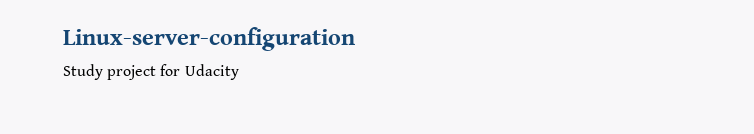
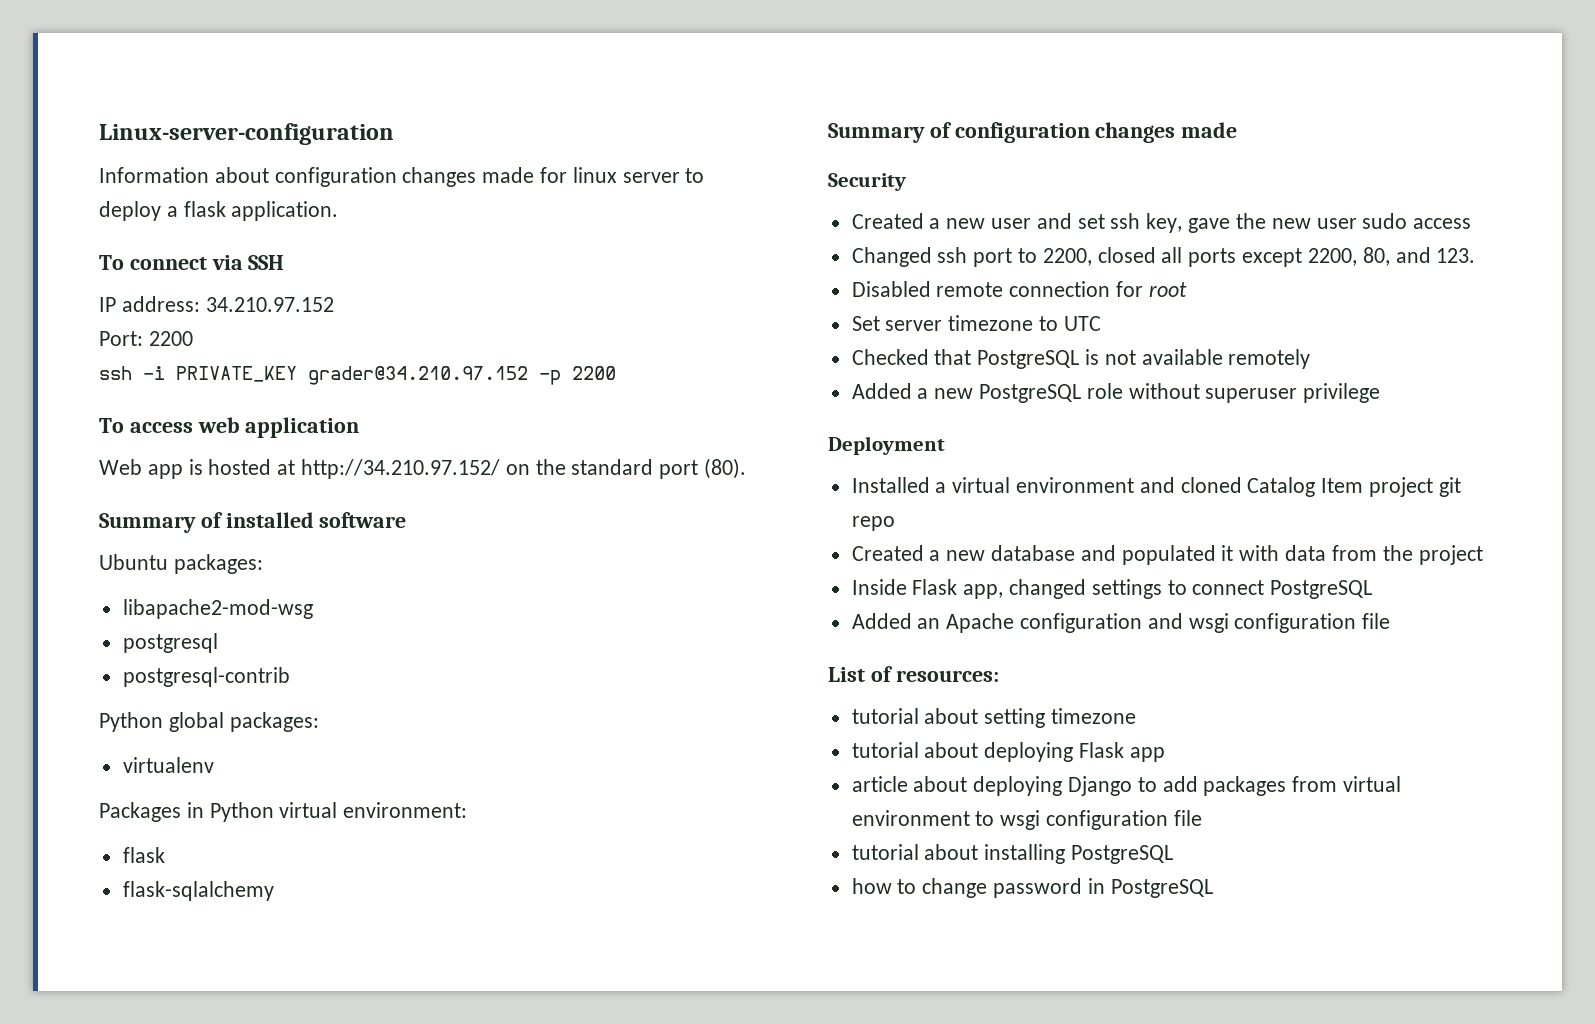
[63,64,239,80] Study project for Udacity -> [99,167,705,187] [99,201,339,221] [99,255,285,270] [99,296,334,312] [99,331,193,346] [99,366,616,385] [99,417,360,438] [99,458,747,479] [99,512,407,533] [99,554,263,574] [122,599,313,619] [122,633,218,653] [122,667,290,687] [99,712,319,732] [122,757,214,773] [99,802,468,822] [122,847,165,863] [122,881,274,901] [828,122,1238,143] [828,173,906,191] [851,213,1472,233] [851,247,1476,267] [851,281,1187,297] [851,315,1101,331] [851,349,1311,369] [851,383,1381,403] [828,436,945,455] [851,477,1461,497] [851,516,895,531] [851,545,1483,565] [851,579,1373,599] [851,613,1391,633] [828,666,999,682] [851,708,1137,728] [851,742,1165,762] [851,776,1402,796] [851,810,1202,830] [851,844,1174,864] [851,878,1213,898] Information about configuration changes made for linux server to deploy a flask application. // To connect via SSH // IP address: 34.210.97.152 // Port: 2200 // ssh -i PRIVATE_KEY grader@34.210.97.152 -p 2200 // To access web application // Web app is hosted at http://34.210.97.152/ on the standard port (80). // Summary of installed software // Ubuntu packages: // libapache2-mod-wsg // postgresql // postgresql-contrib // Python global packages: // virtualenv // Packages in Python virtual environment: // flask // flask-sqlalchemy // Summary of configuration changes made // Security // Created a new user and set ssh key, gave the new user sudo access // Changed ssh port to 2200, closed all ports except 2200, 80, and 123. // Disabled remote connection for root // Set server timezone to UTC // Checked that PostgreSQL is not available remotely // Added a new PostgreSQL role without superuser privilege // Deployment // Installed a virtual environment and cloned Catalog Item project git repo // Created a new database and populated it with data from the project // Inside Flask app, changed settings to connect PostgreSQL // Added an Apache configuration and wsgi configuration file // List of resources: // tutorial about setting timezone // tutorial about deploying Flask app // article about deploying Django to add packages from virtual environment to wsgi configuration file // tutorial about installing PostgreSQL // how to change password in PostgreSQL

